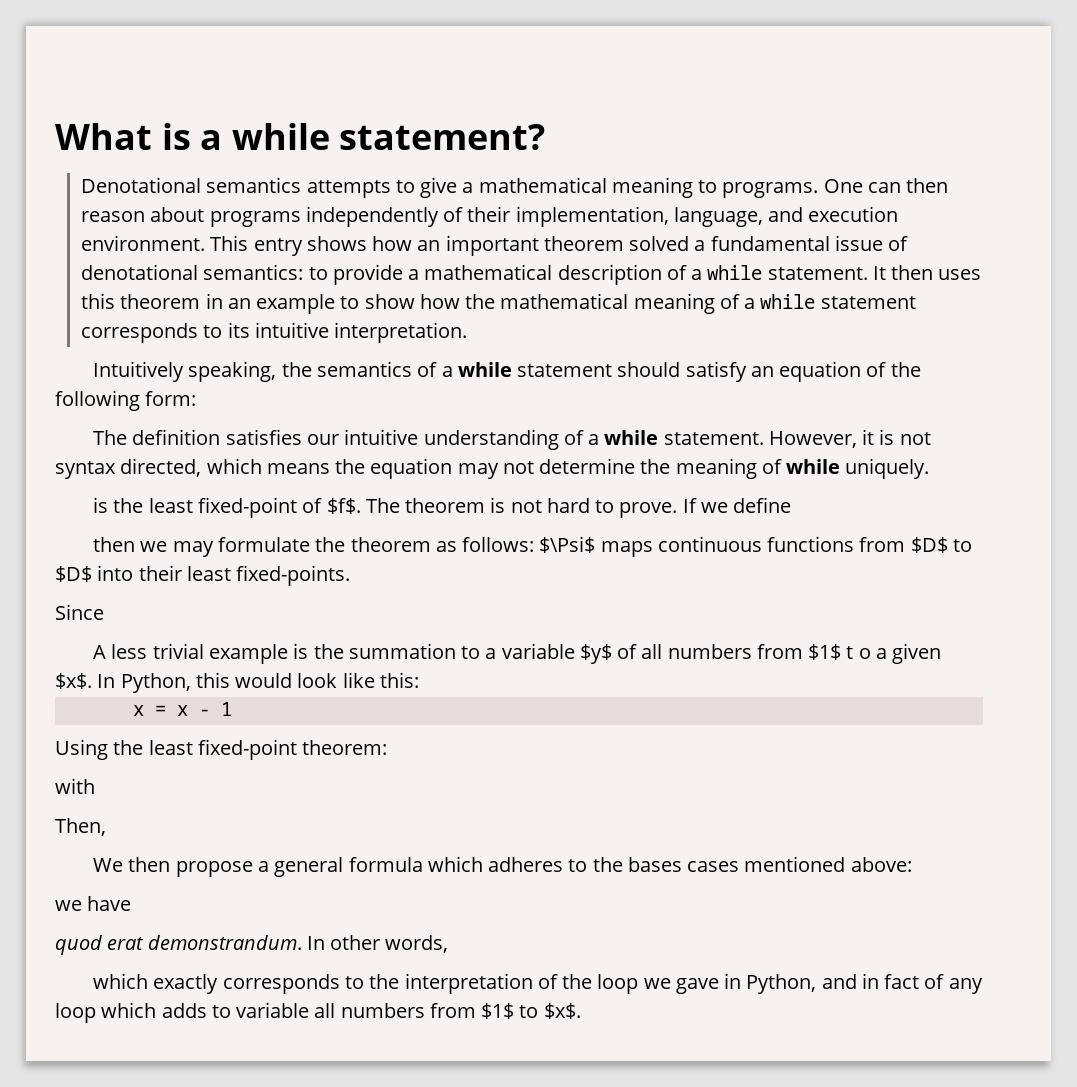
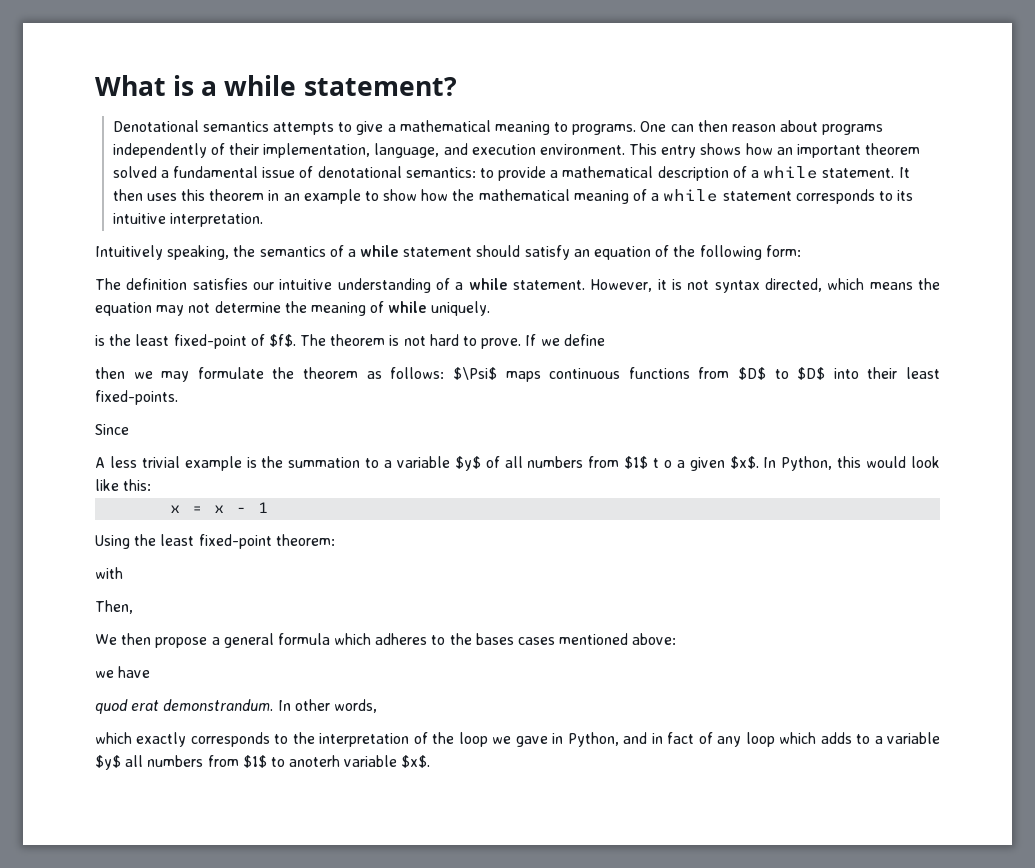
[236,1002,310,1018] variable -> [874,732,941,744] [95,755,121,770] a variable $y$
(539, 1011) none -> [289,755,398,767] anoterh variable

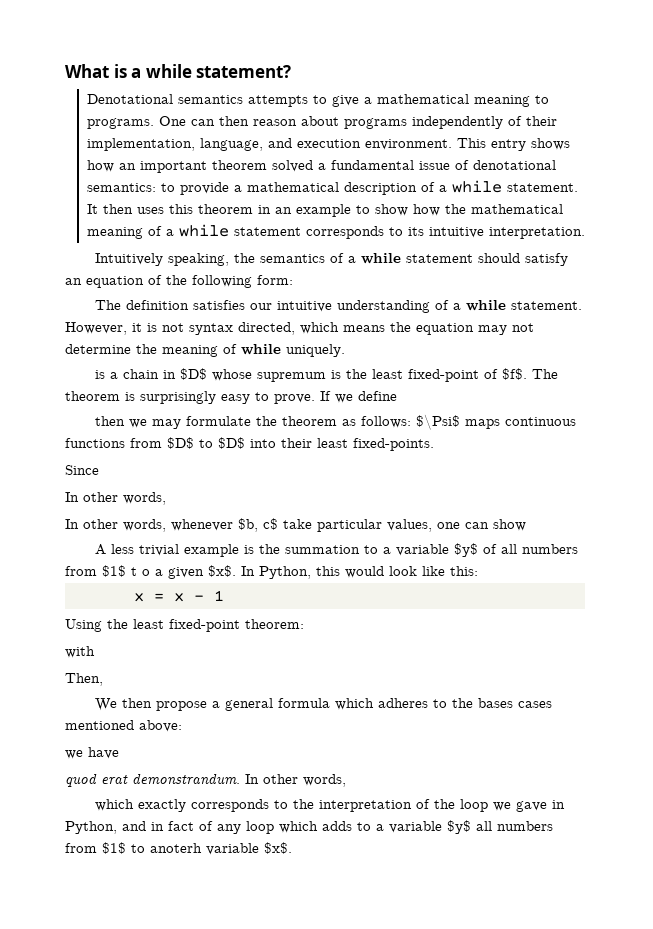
(105, 340) none -> [109,368,341,382] a chain in $D$ whose supremum is
[403,334,459,346] not hard -> [140,391,250,404] surprisingly easy
(129, 429) none -> [65,492,166,505] [65,518,526,532] // In other words, // In other words, whenever $b, c$ take particular values, one can show

